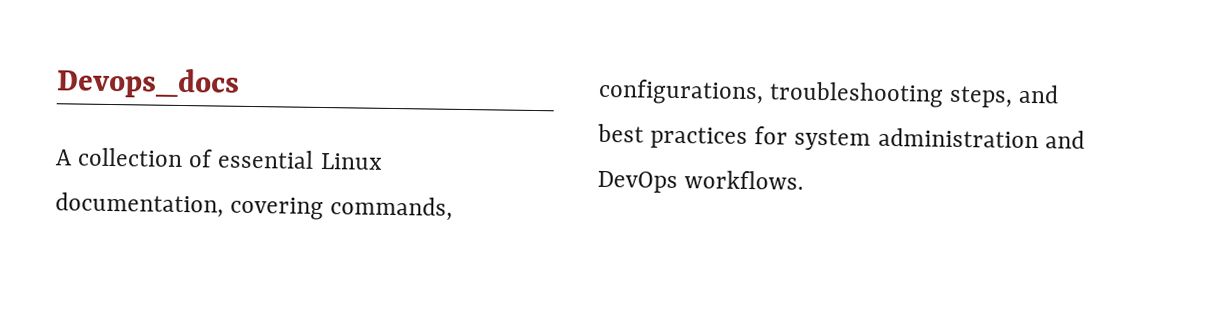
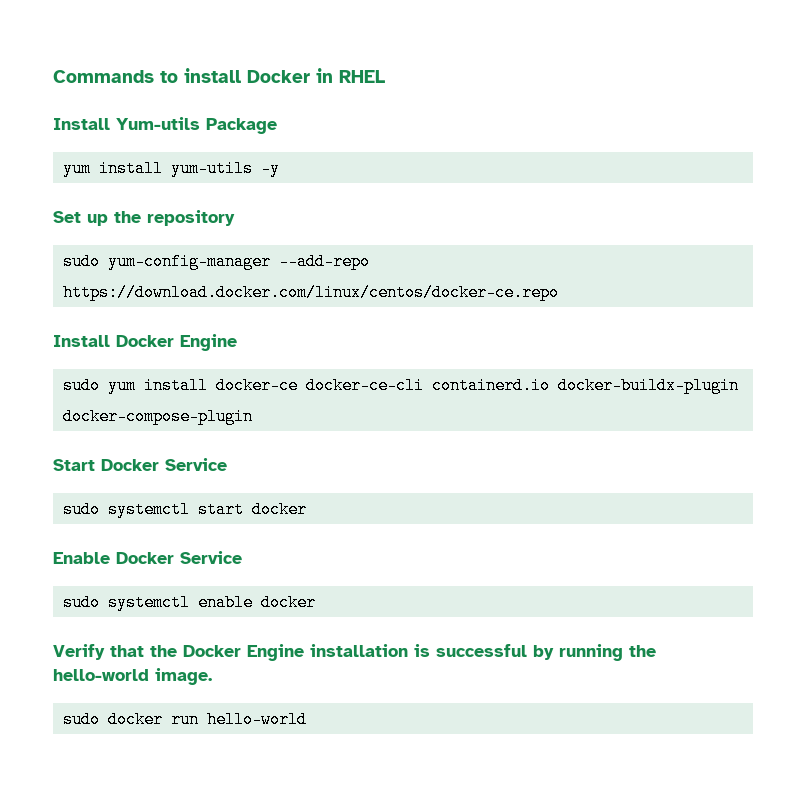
[56,67,240,99] [55,147,383,170] [55,192,454,221] [598,78,1060,108] [597,123,1085,151] [597,170,805,194] Devops_docs // A collection of essential Linux documentation, covering commands, configurations, troubleshooting steps, and best practices for system administration and DevOps workflows. -> [53,68,385,83] [53,117,277,134] [63,160,281,177] [53,210,235,226] [63,253,371,270] [63,284,560,301] [53,334,237,351] [63,377,740,394] [63,408,254,425] [53,458,227,471] [63,501,308,518] [53,551,242,564] [63,594,317,611] [53,644,656,661] [53,668,212,685] [63,711,308,728] Commands to install Docker in RHEL // Install Yum-utils Package // yum install yum-utils -y // Set up the repository // sudo yum-config-manager --add-repo https://download.docker.com/linux/centos/docker-ce.repo // Install Docker Engine // sudo yum install docker-ce docker-ce-cli containerd.io docker-buildx-plugin docker-compose-plugin // Start Docker Service // sudo systemctl start docker // Enable Docker Service // sudo systemctl enable docker // Verify that the Docker Engine installation is successful by running the hello-world image. // sudo docker run hello-world

